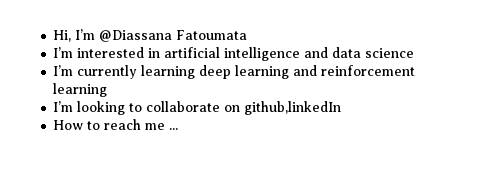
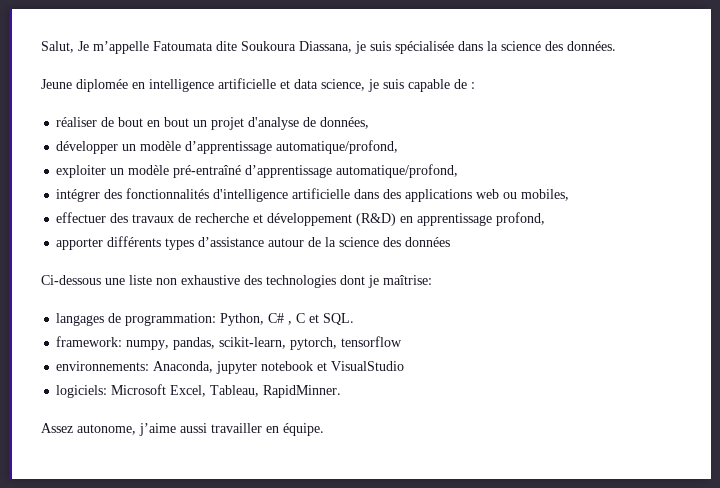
[53,29,248,42] [53,47,415,61] [53,65,416,79] [53,83,108,97] [53,101,342,115] [53,119,179,130] Hi, I’m @Diassana Fatoumata // I’m interested in artificial intelligence and data science // I’m currently learning deep learning and reinforcement learning // I’m looking to collaborate on github,linkedIn // How to reach me ... -> [41,41,616,54] [41,78,475,92] [56,117,370,130] [56,140,399,154] [56,164,459,178] [56,188,570,202] [56,212,546,226] [56,236,451,250] [41,275,432,288] [56,313,355,326] [56,336,403,350] [56,361,405,374] [56,384,342,398] [41,423,324,436] Salut, Je m’appelle Fatoumata dite Soukoura Diassana, je suis spécialisée dans la science des données. // Jeune diplomée en intelligence artificielle et data science, je suis capable de : // réaliser de bout en bout un projet d'analyse de données, // développer un modèle d’apprentissage automatique/profond, // exploiter un modèle pré-entraîné d’apprentissage automatique/profond, // intégrer des fonctionnalités d'intelligence artificielle dans des applications web ou mobiles, // effectuer des travaux de recherche et développement (R&D) en apprentissage profond, // apporter différents types d’assistance autour de la science des données // Ci-dessous une liste non exhaustive des technologies dont je maîtrise: // langages de programmation: Python, C# , C et SQL. // framework: numpy, pandas, scikit-learn, pytorch, tensorflow // environnements: Anaconda, jupyter notebook et VisualStudio // logiciels: Microsoft Excel, Tableau, RapidMinner. // Assez autonome, j’aime aussi travailler en équipe.

